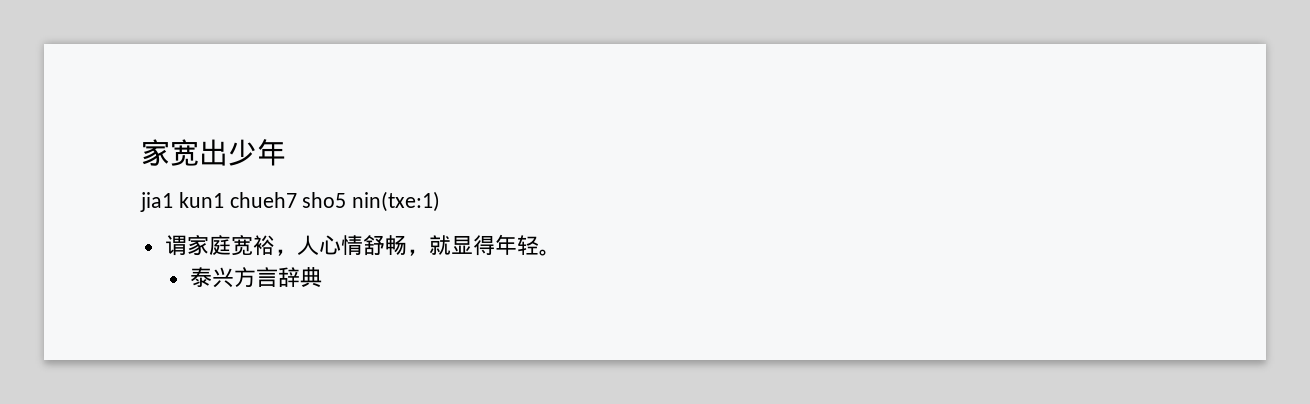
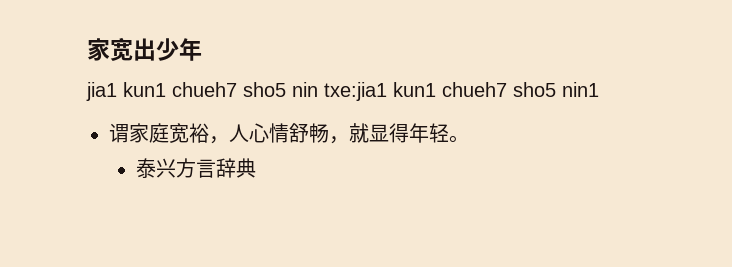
[352,191,441,212] nin(txe:1) -> [292,82,599,101] nin txe:jia1 kun1 chueh7 sho5 nin1

